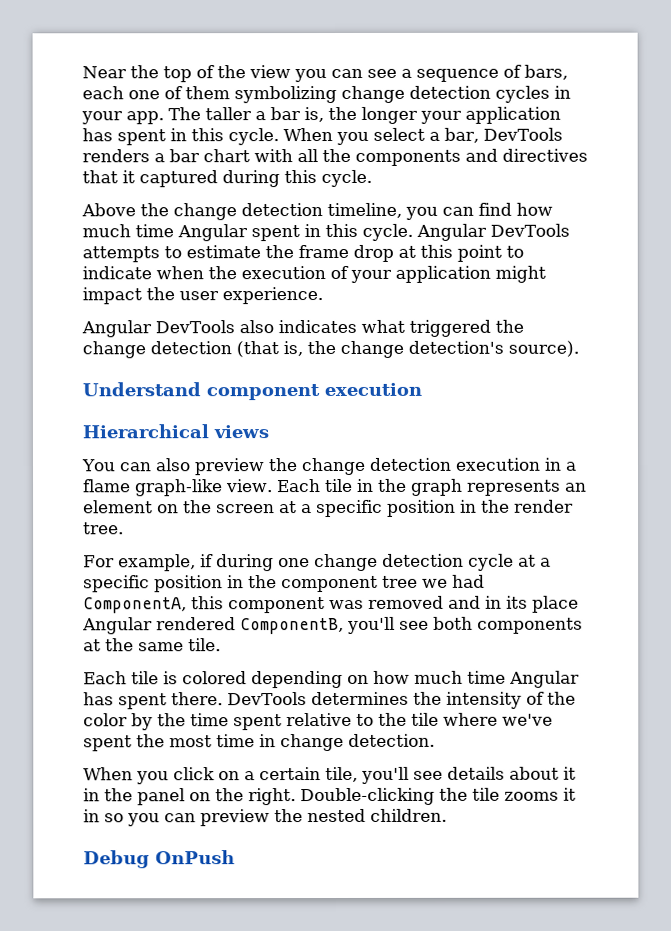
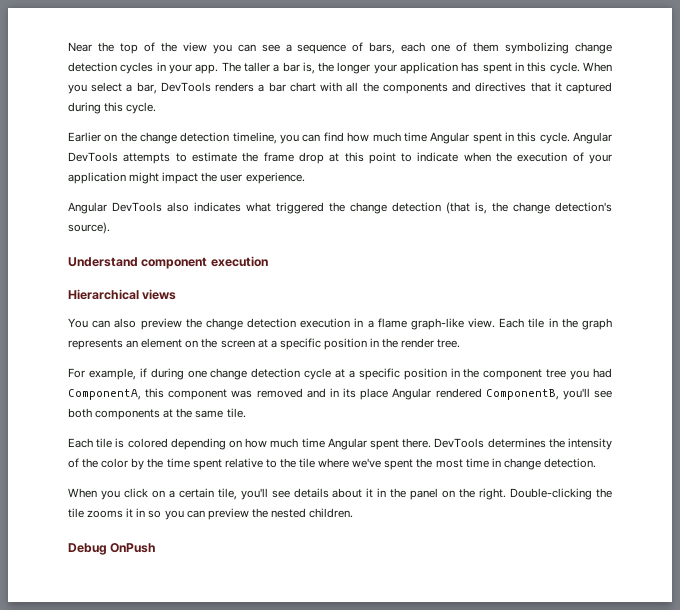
[81,203,136,217] Above -> [68,132,118,142] Earlier on
[422,578,448,588] we -> [570,370,590,380] you
[83,692,114,706] has -> (367, 444) none

